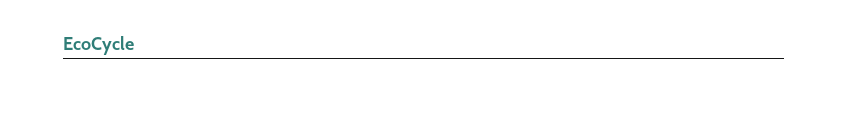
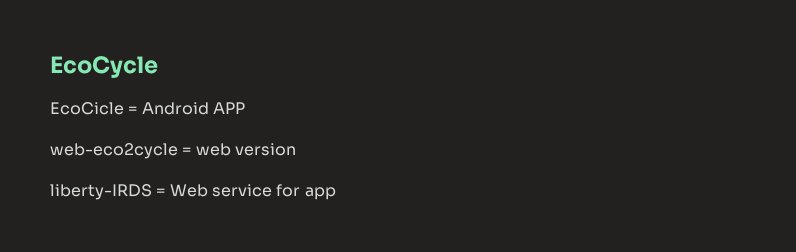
(134, 45) none -> [50,102,245,115] [50,143,296,159] [50,184,336,200] // EcoCicle = Android APP // web-eco2cycle = web version // liberty-IRDS = Web service for app

